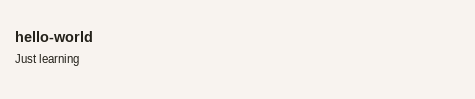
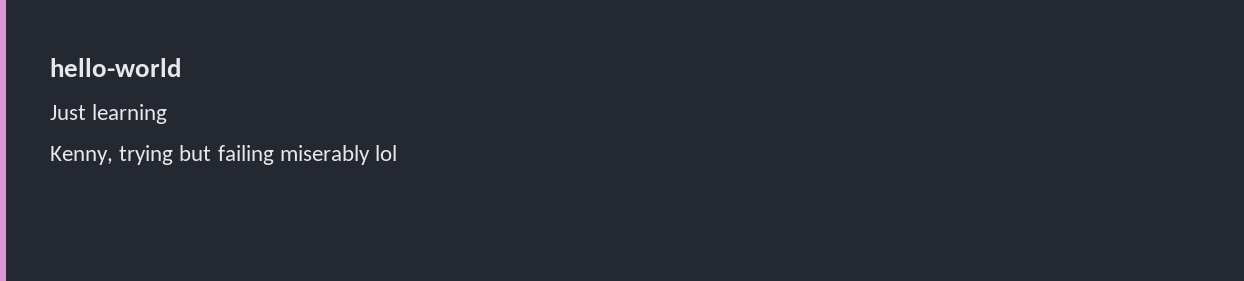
(80, 60) none -> [50,145,398,165] // Kenny, trying but failing miserably lol

